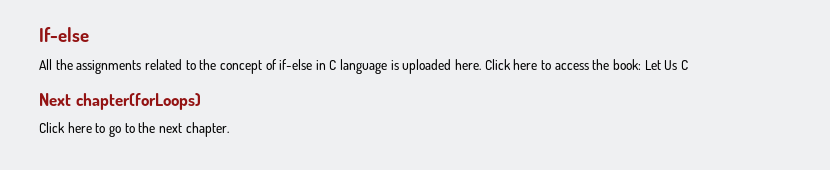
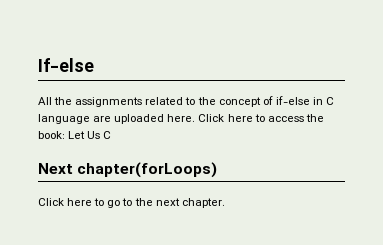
[390,60,399,70] is -> [93,116,112,122] are

